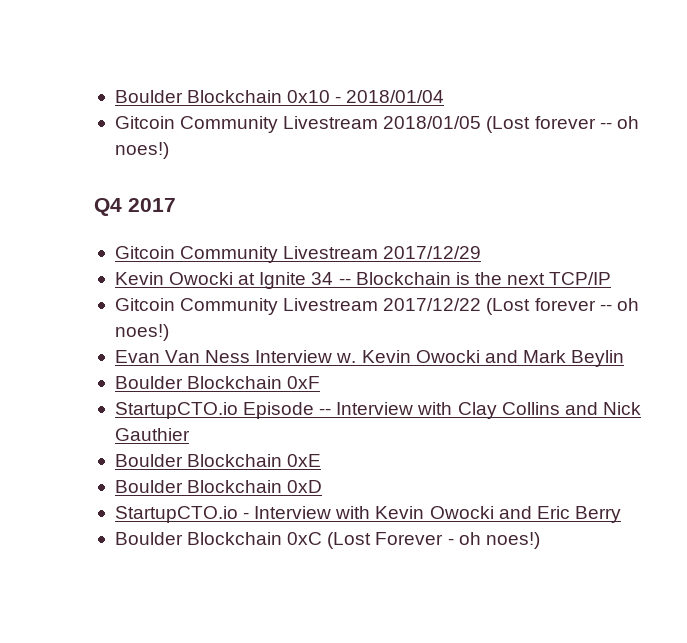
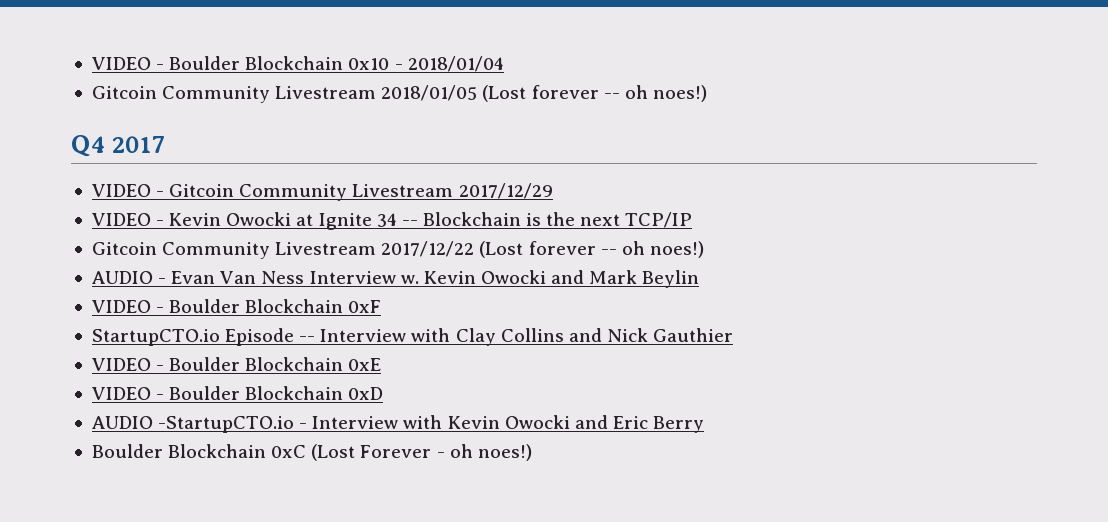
(114, 96) none -> [91,57,165,70] VIDEO -
(176, 205) none -> [91,184,165,197] VIDEO -
(482, 252) none -> [91,213,165,226] VIDEO -
(169, 332) none -> [91,271,167,284] AUDIO -
(625, 358) none -> [91,300,165,313] VIDEO -
(190, 434) none -> [91,358,165,371] VIDEO -
(322, 460) none -> [91,387,165,400] VIDEO -
[114,506,238,523] StartupCTO.io -> [91,416,295,433] AUDIO -StartupCTO.io

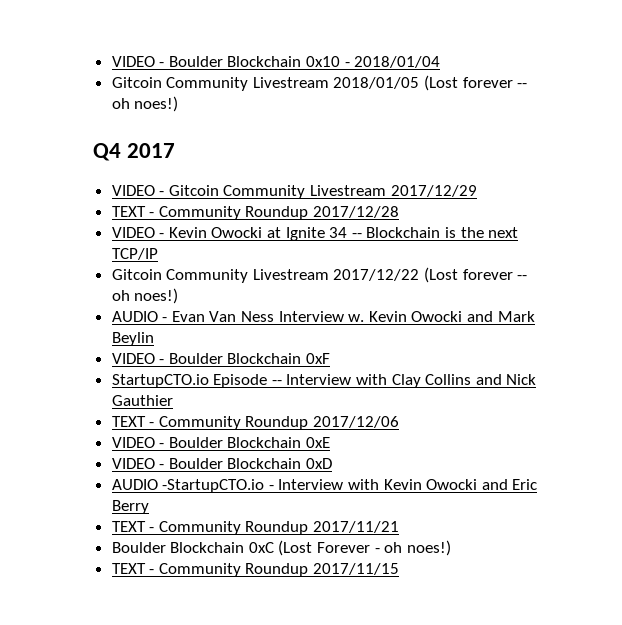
(553, 191) none -> [111,206,400,220] // TEXT - Community Roundup 2017/12/28
(734, 335) none -> [111,416,400,430] // TEXT - Community Roundup 2017/12/06
(705, 424) none -> [111,521,400,535] // TEXT - Community Roundup 2017/11/21
(532, 452) none -> [111,563,400,577] // TEXT - Community Roundup 2017/11/15

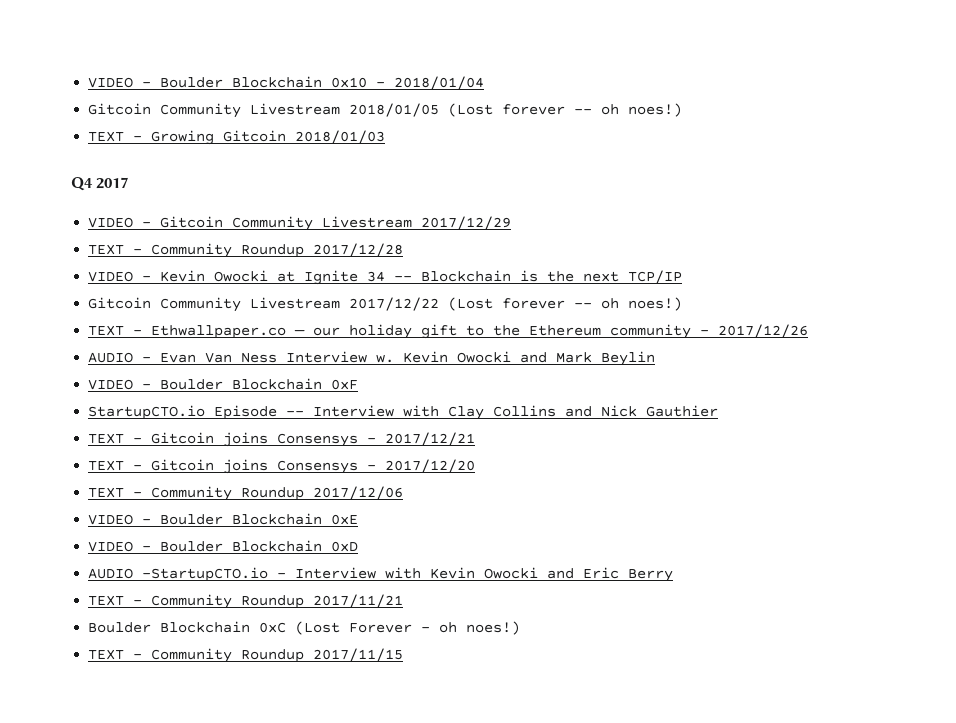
(179, 104) none -> [88,130,386,145] // TEXT - Growing Gitcoin 2018/01/03
(179, 296) none -> [88,324,809,339] // TEXT - Ethwallpaper.co — our holiday gift to the Ethereum community - 2017/12/26
(173, 400) none -> [88,432,476,447] [88,459,476,474] // TEXT - Gitcoin joins Consensys - 2017/12/21 // TEXT - Gitcoin joins Consensys - 2017/12/20

